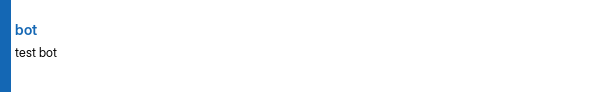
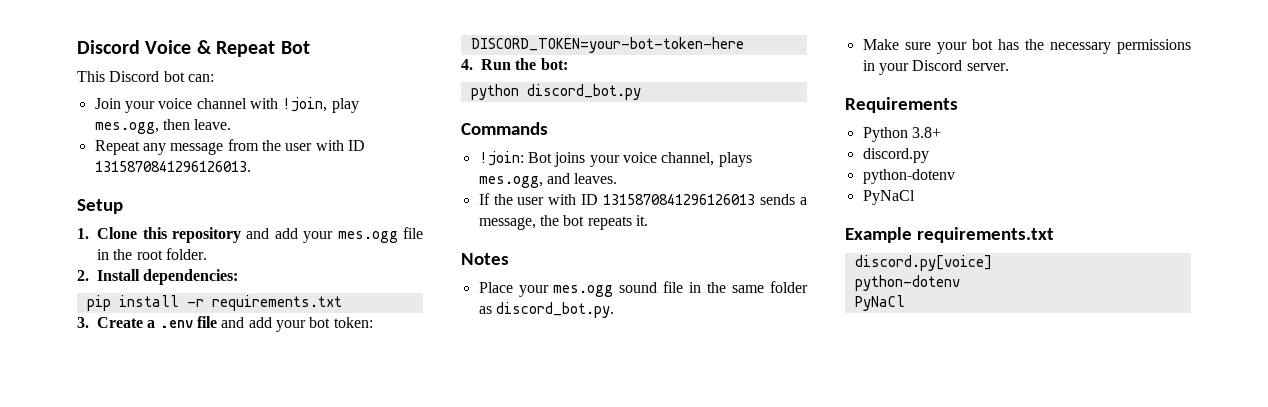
[15,24,37,35] [15,47,58,57] bot // test bot -> [77,40,310,57] [77,71,214,82] [94,97,359,113] [94,119,232,134] [94,139,365,155] [94,161,251,172] [77,199,123,214] [77,227,423,243] [97,248,208,260] [77,269,239,285] [86,295,342,311] [77,316,373,332] [470,37,744,53] [461,58,568,70] [470,84,641,100] [461,122,548,135] [478,151,752,167] [478,173,618,188] [478,193,807,205] [478,215,648,230] [461,253,509,265] [478,281,808,297] [478,302,614,318] [862,39,1191,54] [862,60,1009,75] [845,97,958,113] [862,127,941,142] [862,148,929,163] [862,169,955,184] [862,190,915,205] [845,227,1054,243] [854,255,992,271] [854,275,960,291] [854,295,905,311] Discord Voice & Repeat Bot // This Discord bot can: // Join your voice channel with !join, play mes.ogg, then leave. // Repeat any message from the user with ID 1315870841296126013. // Setup // 1. Clone this repository and add your mes.ogg file in the root folder. // 2. Install dependencies: // pip install -r requirements.txt // 3. Create a .env file and add your bot token: // DISCORD_TOKEN=your-bot-token-here // 4. Run the bot: // python discord_bot.py // Commands // !join: Bot joins your voice channel, plays mes.ogg, and leaves. // If the user with ID 1315870841296126013 sends a message, the bot repeats it. // Notes // Place your mes.ogg sound file in the same folder as discord_bot.py. // Make sure your bot has the necessary permissions in your Discord server. // Requirements // Python 3.8+ // discord.py // python-dotenv // PyNaCl // Example requirements.txt // discord.py[voice] // python-dotenv // PyNaCl

